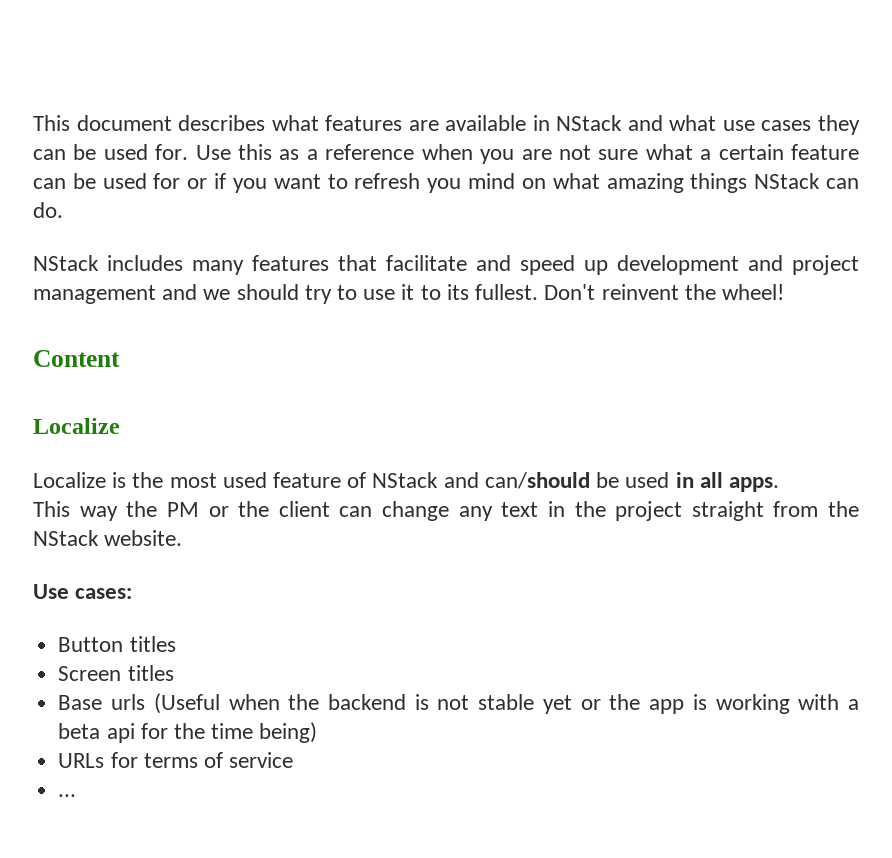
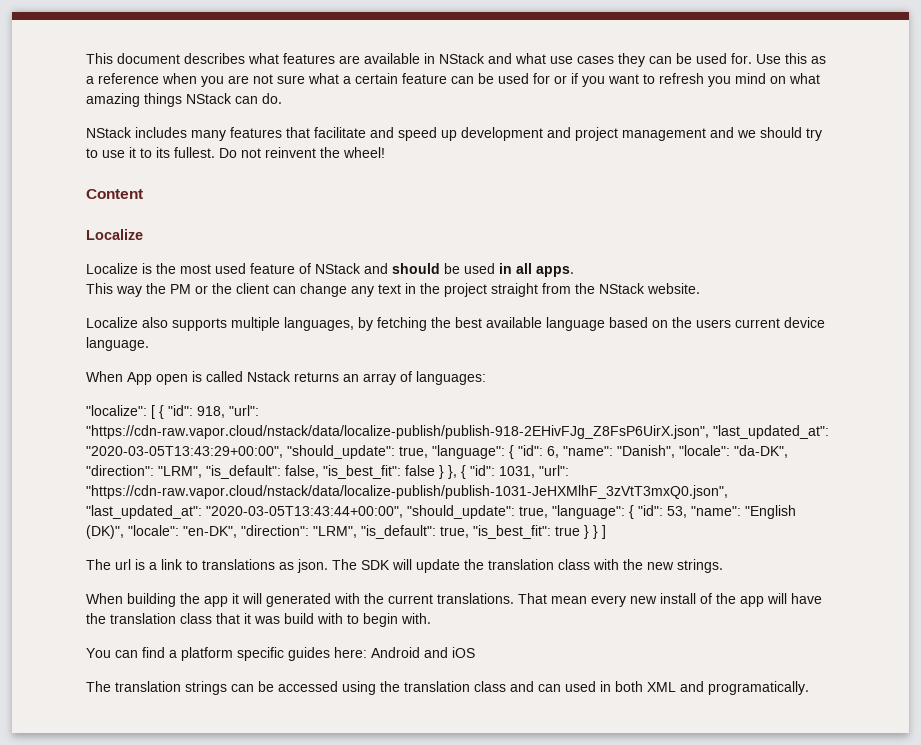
[544,284,596,300] Don't -> [219,148,261,158] Do not
[484,472,590,489] can/should -> [392,263,440,274] should
[33,584,133,599] [58,636,176,652] [58,665,174,681] [58,693,860,714] [58,722,318,743] [58,752,294,768] [58,794,77,797] Use cases: // Button titles // Screen titles // Base urls (Useful when the backend is not stable yet or the app is working with a beta api for the time being) // URLs for terms of service // ... -> [86,317,825,331] [86,337,149,351] [86,371,486,385] [86,405,259,419] [86,425,829,439] [86,445,788,459] [86,465,569,479] [86,485,728,499] [86,505,796,519] [86,525,606,539] [86,559,723,573] [86,593,822,607] [86,613,431,627] [86,647,475,661] [86,681,809,695] Localize also supports multiple languages, by fetching the best available language based on the users current device language. // When App open is called Nstack returns an array of languages: // "localize": [ { "id": 918, "url": "https://cdn-raw.vapor.cloud/nstack/data/localize-publish/publish-918-2EHivFJg_Z8FsP6UirX.json", "last_updated_at": "2020-03-05T13:43:29+00:00", "should_update": true, "language": { "id": 6, "name": "Danish", "locale": "da-DK", "direction": "LRM", "is_default": false, "is_best_fit": false } }, { "id": 1031, "url": "https://cdn-raw.vapor.cloud/nstack/data/localize-publish/publish-1031-JeHXMlhF_3zVtT3mxQ0.json", "last_updated_at": "2020-03-05T13:43:44+00:00", "should_update": true, "language": { "id": 53, "name": "English (DK)", "locale": "en-DK", "direction": "LRM", "is_default": true, "is_best_fit": true } } ] // The url is a link to translations as json. The SDK will update the translation class with the new strings. // When building the app it will generated with the current translations. That mean every new install of the app will have the translation class that it was build with to begin with. // You can find a platform specific guides here: Android and iOS // The translation strings can be accessed using the translation class and can used in both XML and programatically.

